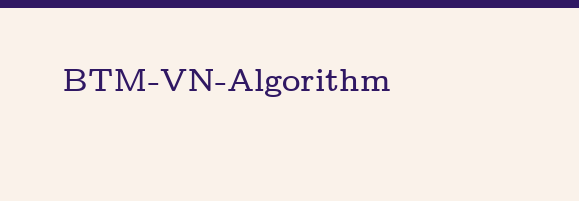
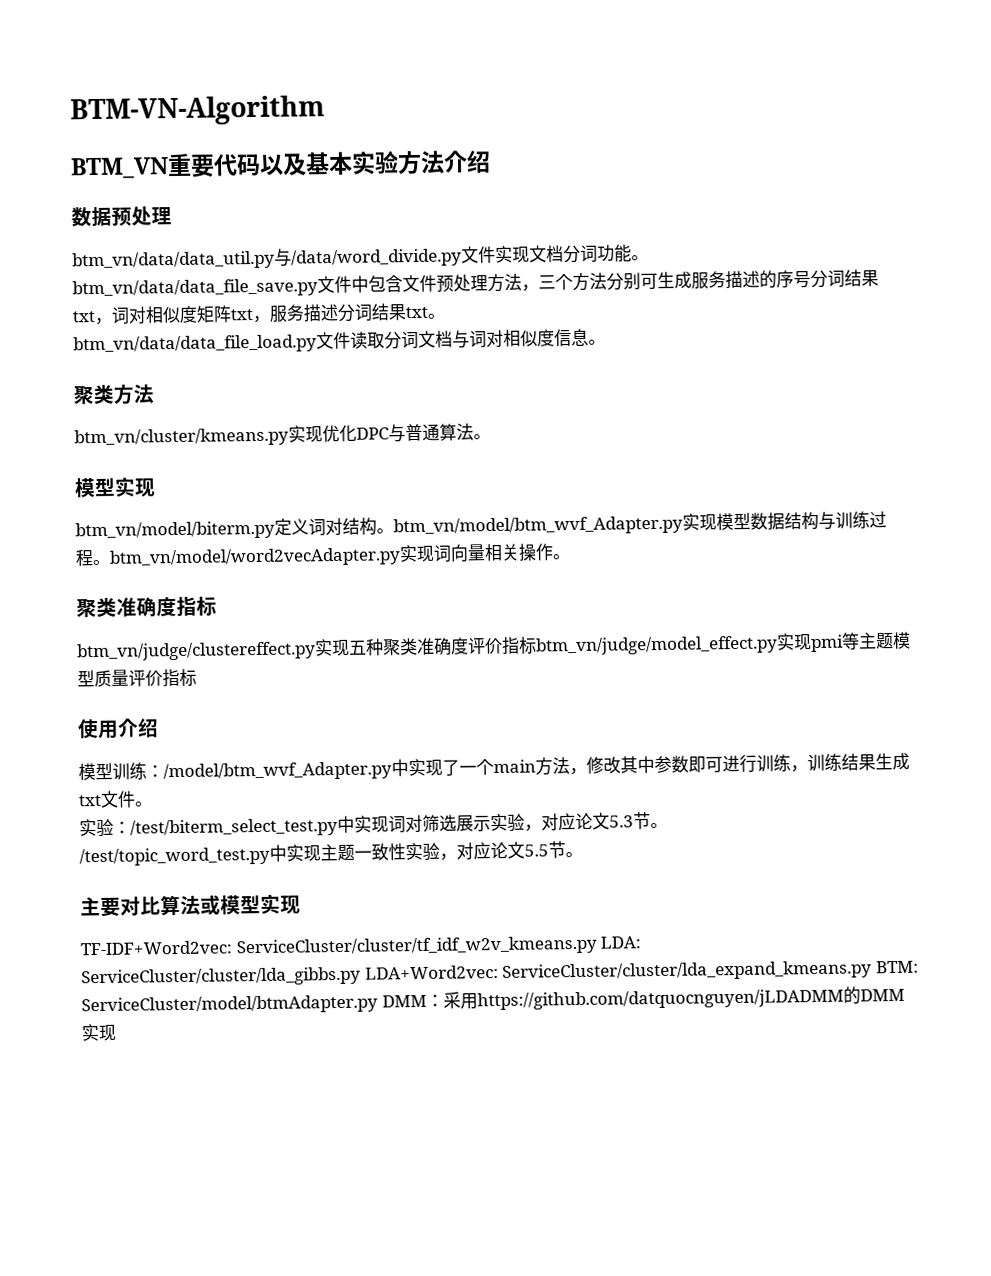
(391, 83) none -> [70,150,491,180] [71,206,172,227] [72,244,649,271] [72,269,879,299] [72,303,445,326] [73,328,606,355] [73,383,155,405] [74,423,491,448] [74,476,156,498] [75,511,887,541] [75,543,571,568] [76,596,217,618] [77,631,911,662] [77,668,197,688] [77,718,159,739] [78,752,910,782] [78,790,153,808] [79,812,668,838] [79,841,583,867] [80,893,301,917] [80,935,642,958] [81,960,919,988] [81,986,905,1016] [81,1024,117,1042] // BTM_VN重要代码以及基本实验方法介绍 // 数据预处理 // btm_vn/data/data_util.py与/data/word_divide.py文件实现文档分词功能。 // btm_vn/data/data_file_save.py文件中包含文件预处理方法，三个方法分别可生成服务描述的序号分词结果txt，词对相似度矩阵txt，服务描述分词结果txt。 // btm_vn/data/data_file_load.py文件读取分词文档与词对相似度信息。 // 聚类方法 // btm_vn/cluster/kmeans.py实现优化DPC与普通算法。 // 模型实现 // btm_vn/model/biterm.py定义词对结构。btm_vn/model/btm_wvf_Adapter.py实现模型数据结构与训练过程。btm_vn/model/word2vecAdapter.py实现词向量相关操作。 // 聚类准确度指标 // btm_vn/judge/clustereffect.py实现五种聚类准确度评价指标btm_vn/judge/model_effect.py实现pmi等主题模型质量评价指标 // 使用介绍 // 模型训练：/model/btm_wvf_Adapter.py中实现了一个main方法，修改其中参数即可进行训练，训练结果生成txt文件。 // 实验：/test/biterm_select_test.py中实现词对筛选展示实验，对应论文5.3节。 // /test/topic_word_test.py中实现主题一致性实验，对应论文5.5节。 // 主要对比算法或模型实现 // TF-IDF+Word2vec: ServiceCluster/cluster/tf_idf_w2v_kmeans.py LDA: ServiceCluster/cluster/lda_gibbs.py LDA+Word2vec: ServiceCluster/cluster/lda_expand_kmeans.py BTM: ServiceCluster/model/btmAdapter.py DMM：采用https://github.com/datquocnguyen/jLDADMM的DMM实现

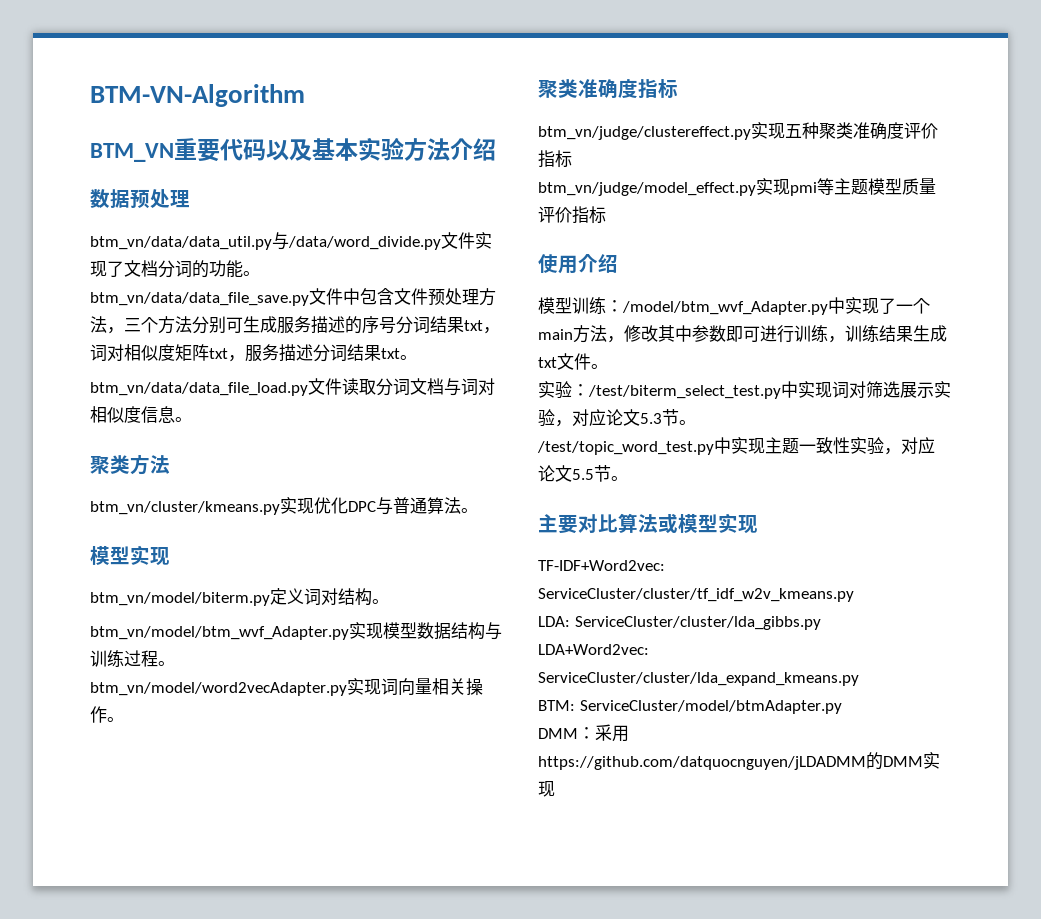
(530, 254) none -> [107,261,124,277] 了
(598, 253) none -> [192,260,209,278] 的
(394, 531) none -> (389, 601) //
(111, 562) none -> (175, 663) //
(537, 645) none -> (572, 159) //
(597, 946) none -> (854, 595) //
(361, 977) none -> (821, 623) //
(873, 971) none -> (859, 679) //
(378, 1005) none -> (842, 707) //

